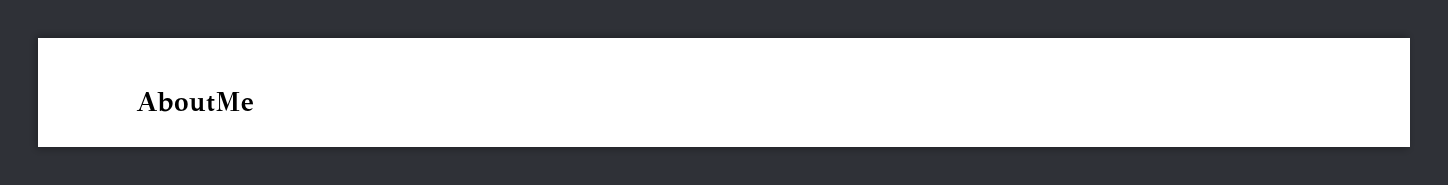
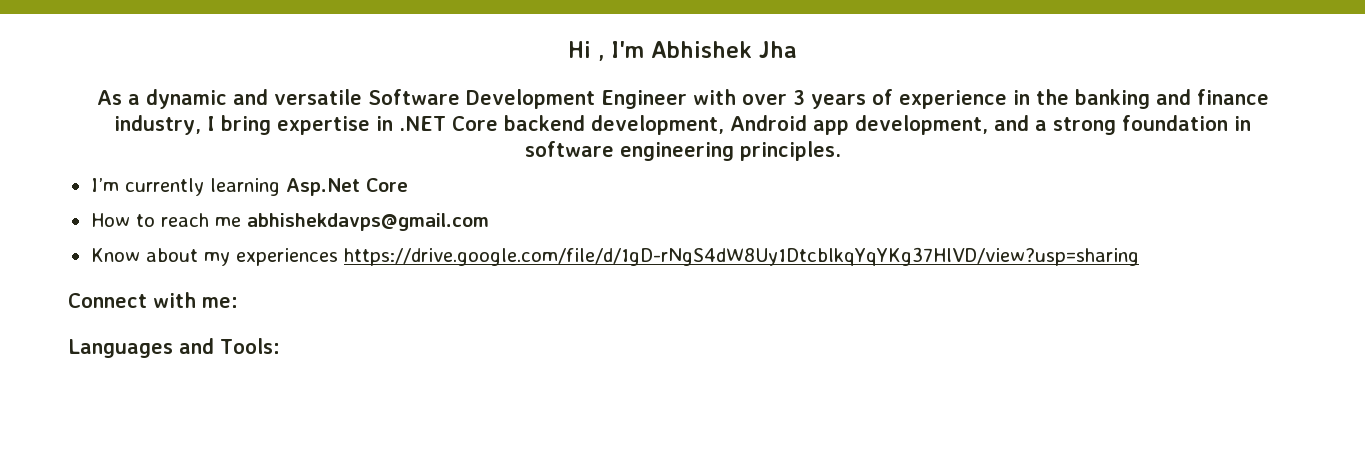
[136,92,254,112] AboutMe -> [568,41,797,61] [96,89,1269,109] [114,115,1251,135] [524,141,841,161] [90,178,408,196] [90,213,489,231] [90,247,1139,266] [68,292,238,308] [68,338,280,358] Hi , I'm Abhishek Jha // As a dynamic and versatile Software Development Engineer with over 3 years of experience in the banking and finance industry, I bring expertise in .NET Core backend development, Android app development, and a strong foundation in software engineering principles. // I’m currently learning Asp.Net Core // How to reach me abhishekdavps@gmail.com // Know about my experiences https://drive.google.com/file/d/1gD-rNgS4dW8Uy1DtcblkqYqYKg37HlVD/view?usp=sharing // Connect with me: // Languages and Tools:

